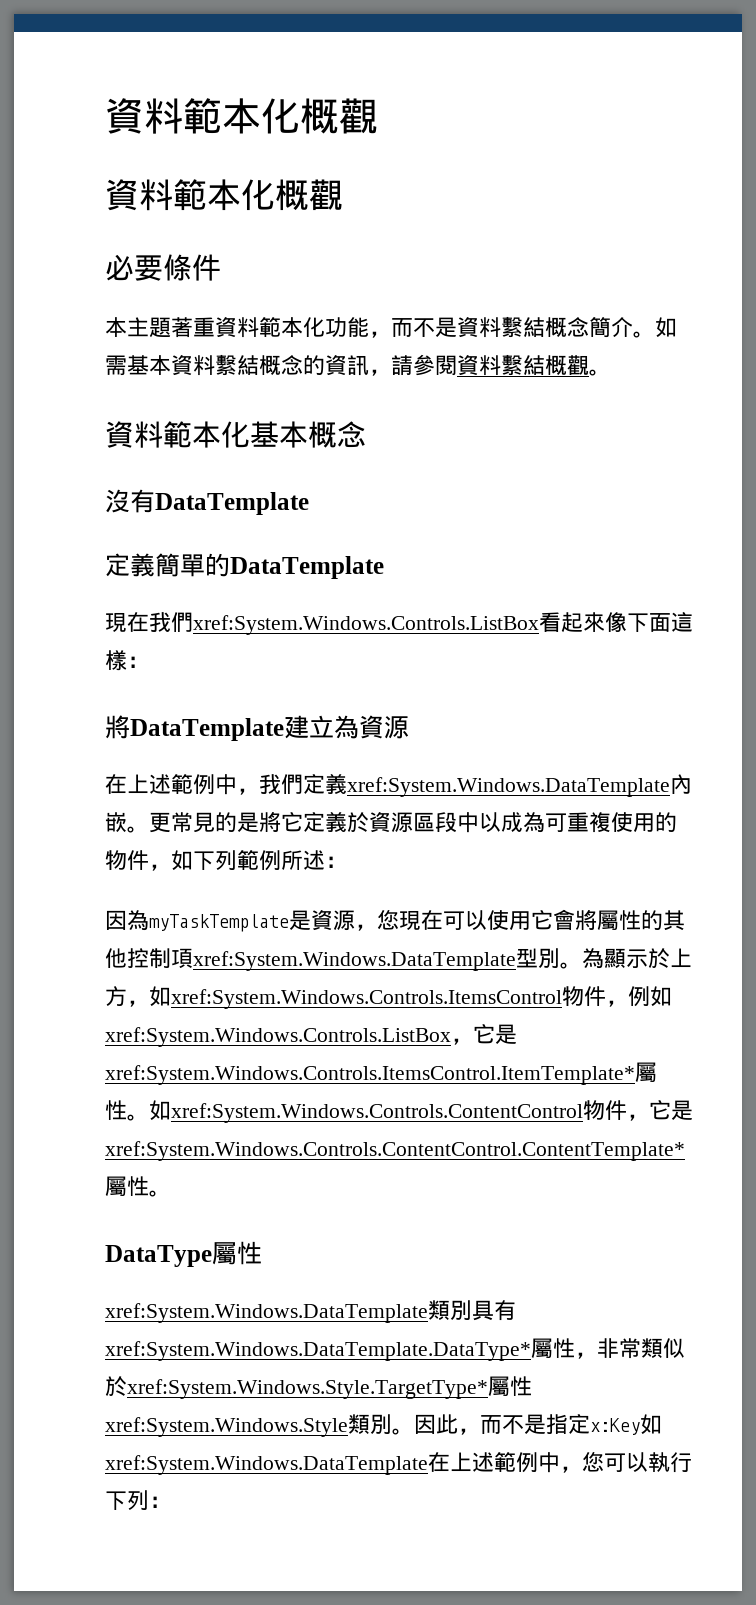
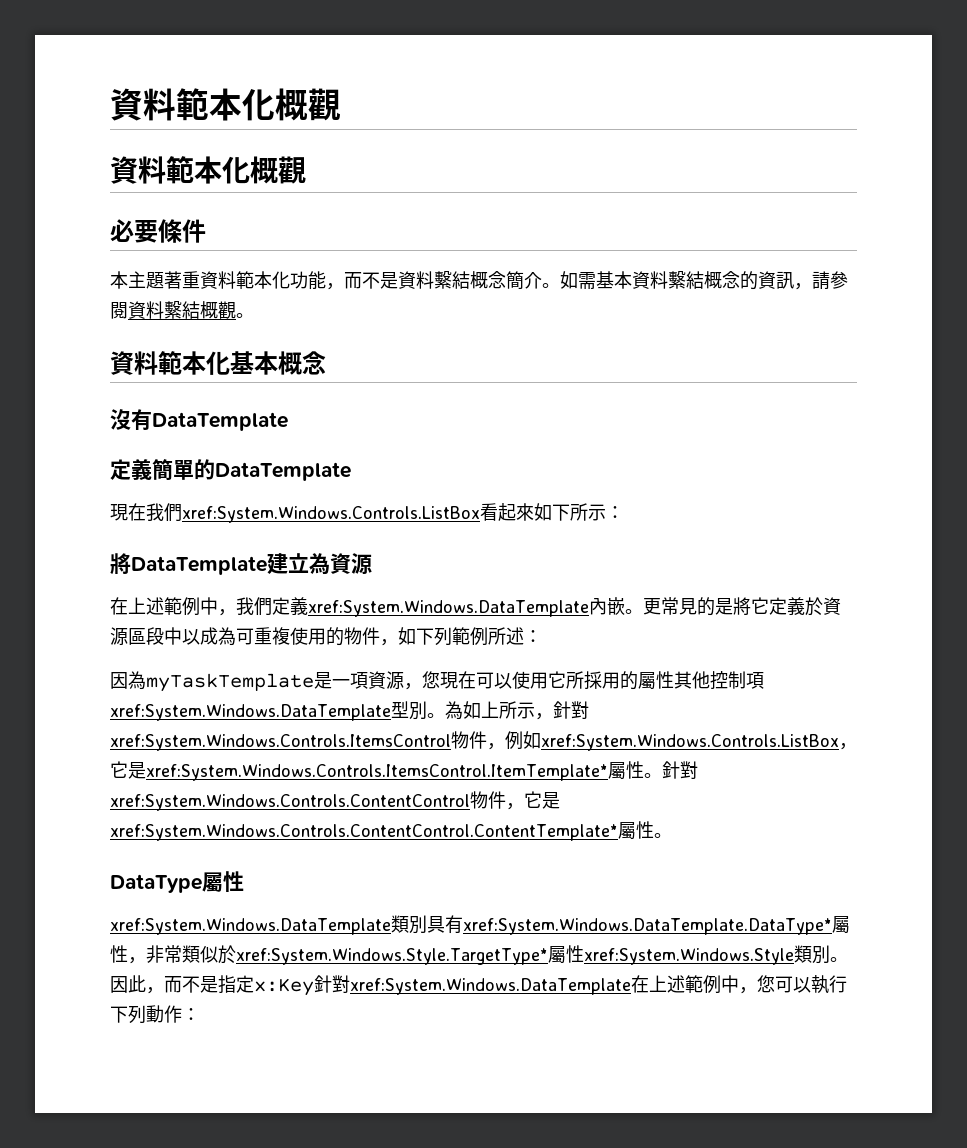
[605,611,693,632] [105,650,127,671] 像下面這樣 -> [534,503,606,521] 如下所示
(311, 920) none -> [332,672,368,689] 一項
[553,909,663,931] 會將屬性的 -> [566,671,674,690] 所採用的屬性
[604,948,692,968] [105,986,171,1007] 顯示於上方，如 -> [462,701,589,720] 如上所示，針對
[149,1100,171,1121] 如 -> [661,761,698,779] 針對
[640,1414,662,1435] 如 -> [314,975,350,993] 針對
(149, 1500) none -> [146,1005,182,1023] 動作

